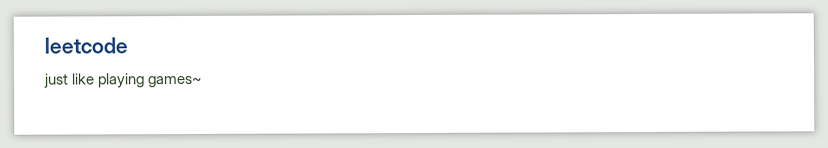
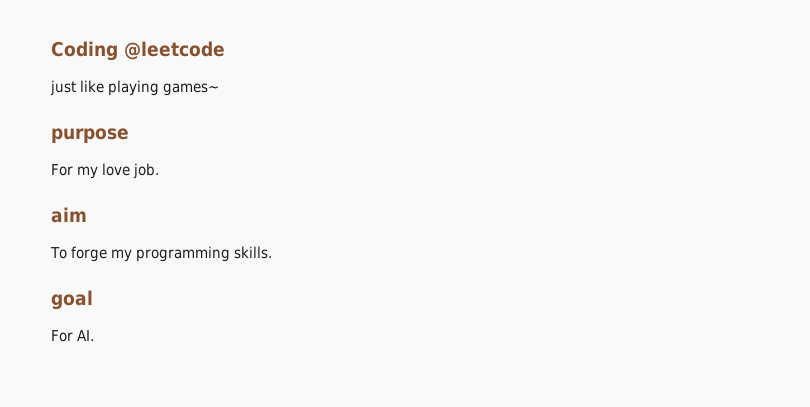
[44,37,128,54] leetcode -> [51,41,225,61] Coding @leetcode
(203, 81) none -> [51,128,129,143] [51,163,160,179] [51,207,87,223] [50,246,273,262] [51,290,93,310] [51,330,95,342] // purpose // For my love job. // aim // To forge my programming skills. // goal // For AI.

